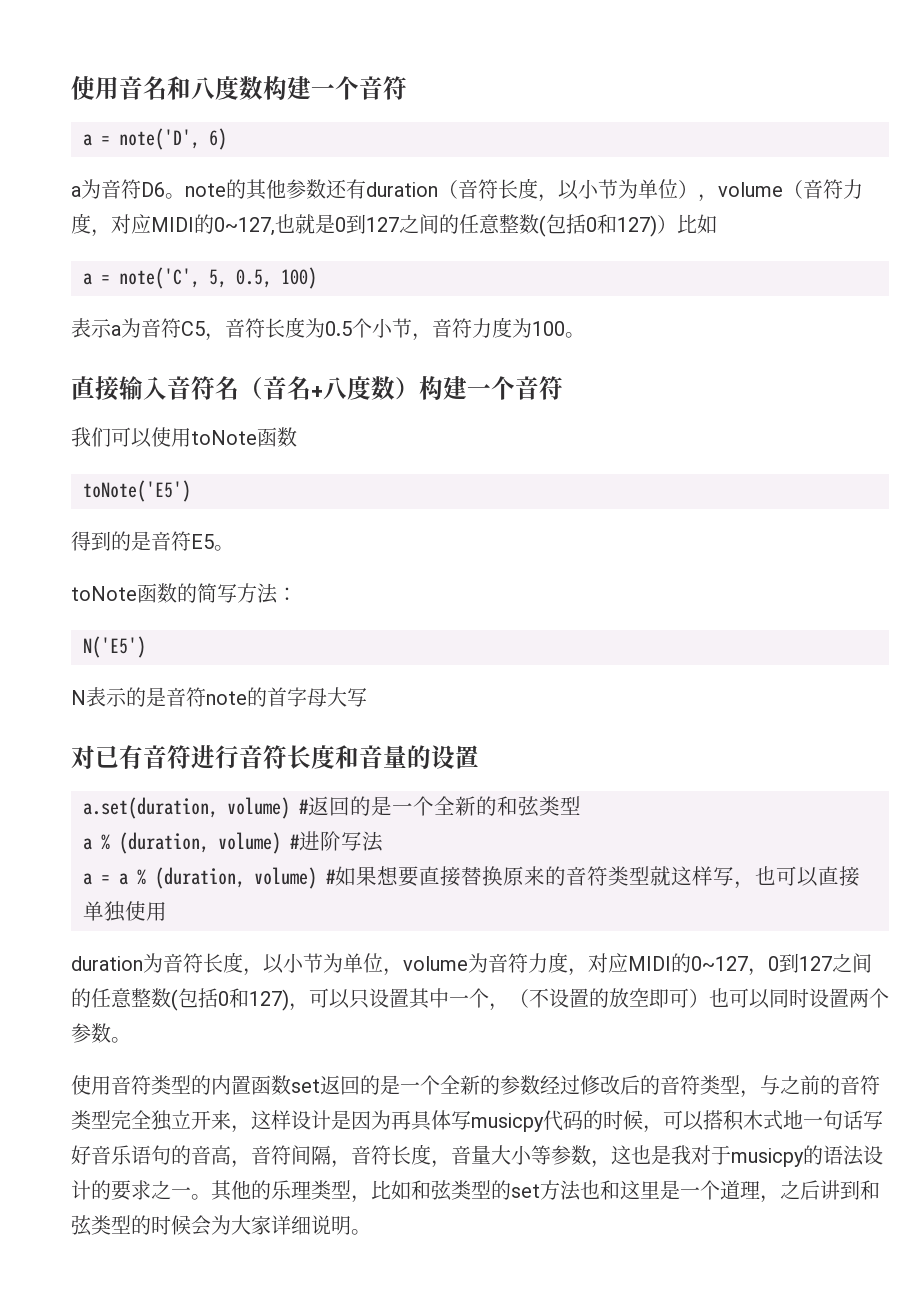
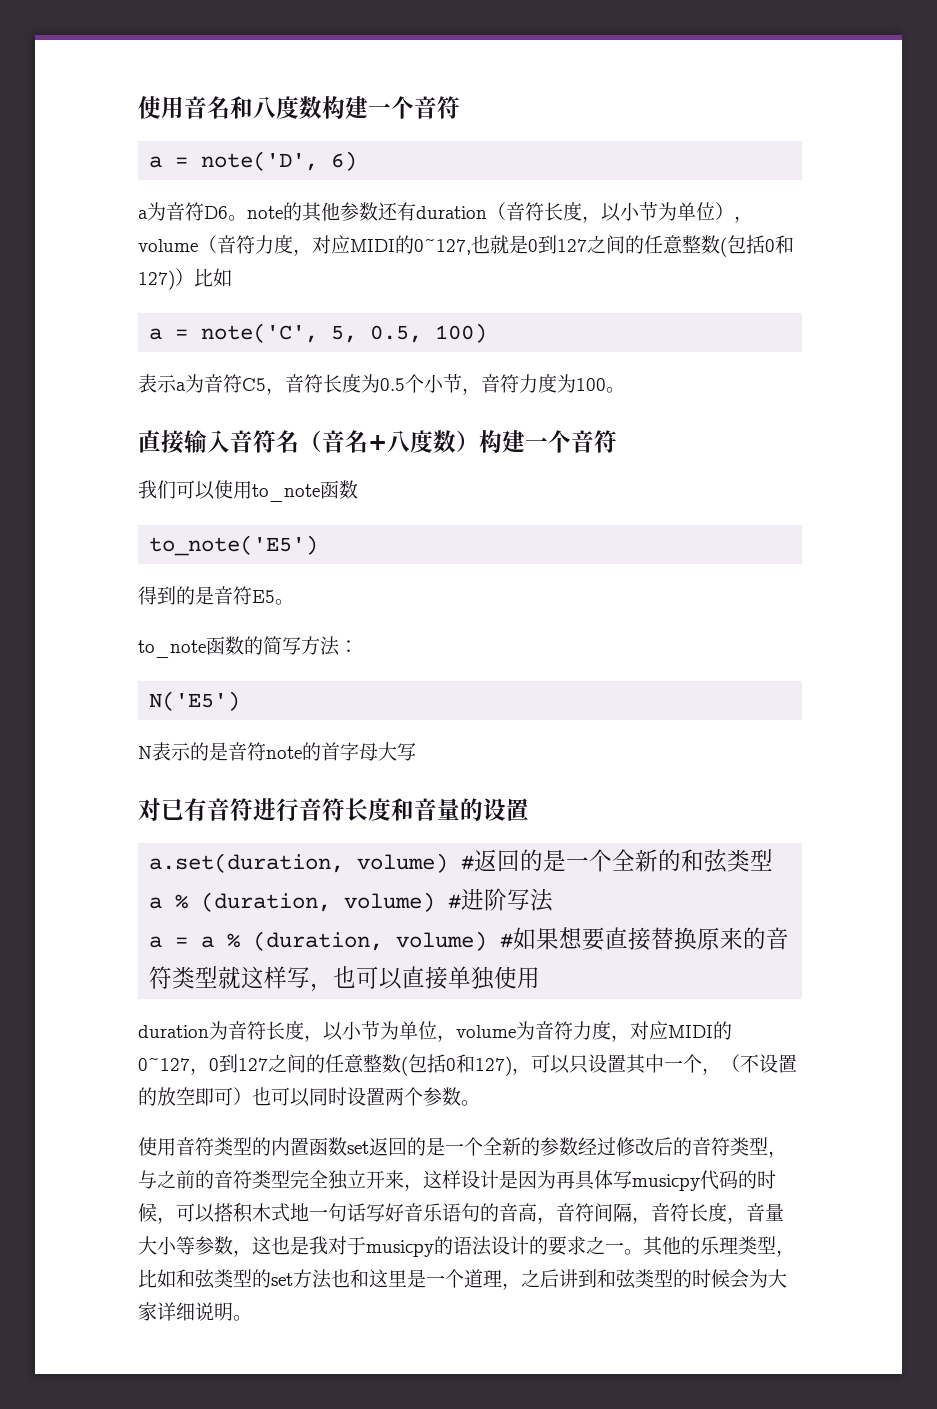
[191,430,257,445] toNote -> [252,484,320,502] to_note
[83,480,191,502] toNote('E5') -> [149,535,319,556] to_note('E5')
[71,586,137,601] toNote -> [138,640,206,658] to_note

